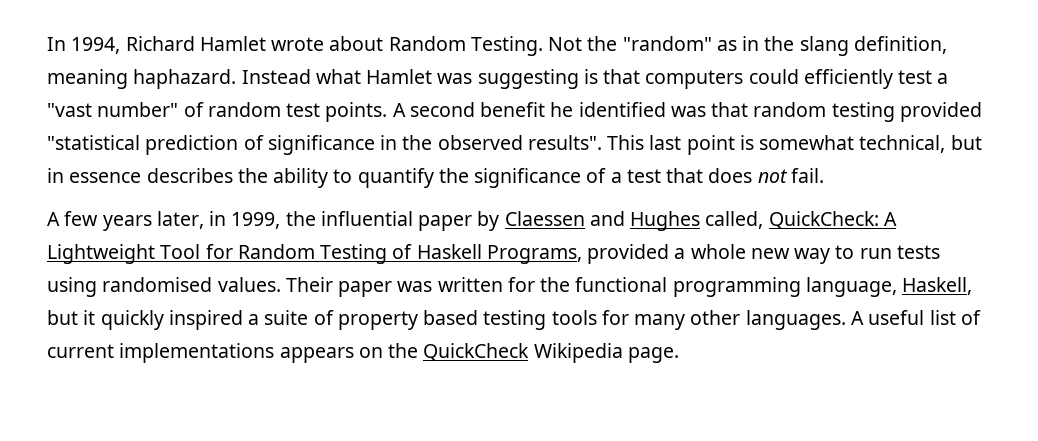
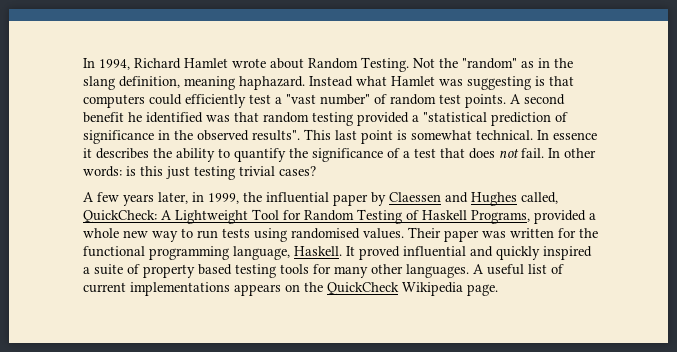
(982, 112) none -> [412,115,419,122] a
[859,135,982,153] [47,168,142,183] technical, but in essence -> [476,130,597,140] [83,148,92,158] technical. In essence it
(824, 175) none -> [548,148,596,158] [83,166,316,180] In other words: is this just testing trivial cases?
[902,277,973,295] [47,310,96,325] Haskell, but it -> [294,246,493,260] Haskell. It proved influential and

